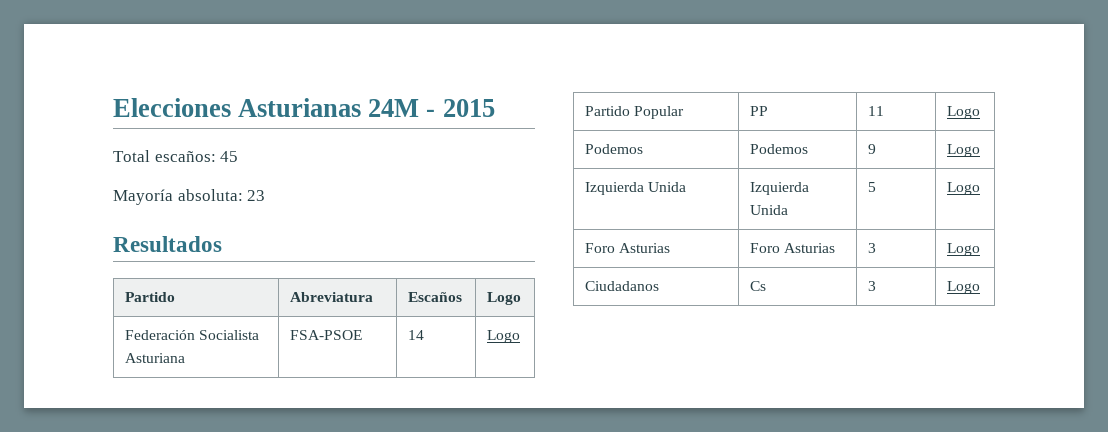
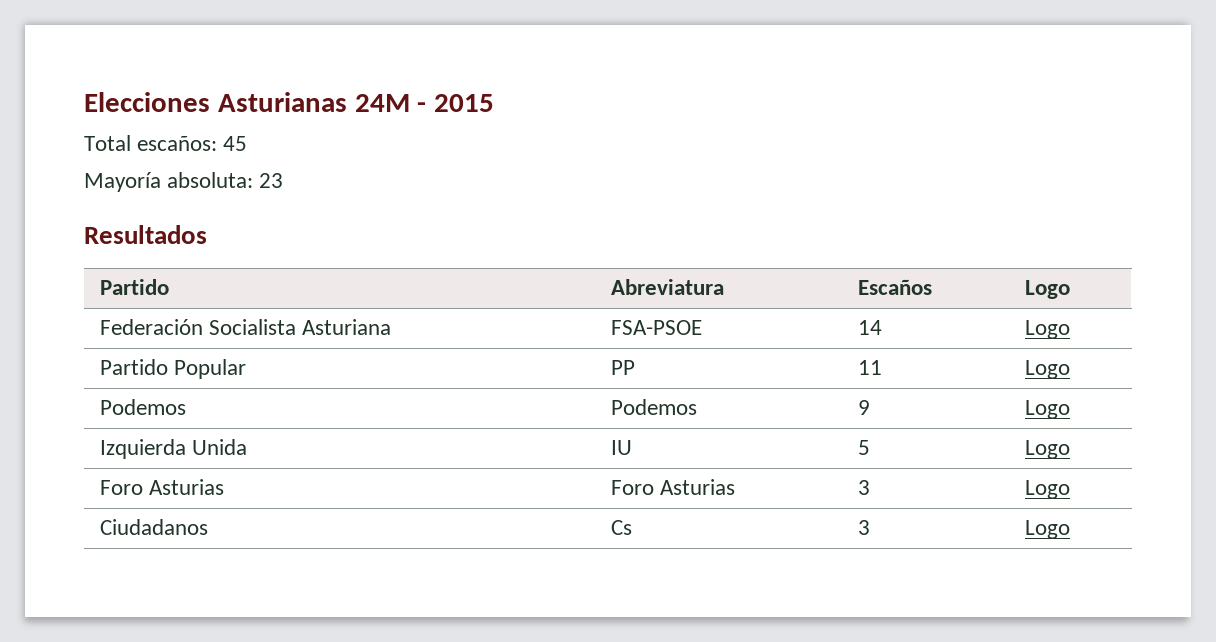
[749,182,809,195] [749,205,788,215] Izquierda Unida -> [610,440,632,455] IU

